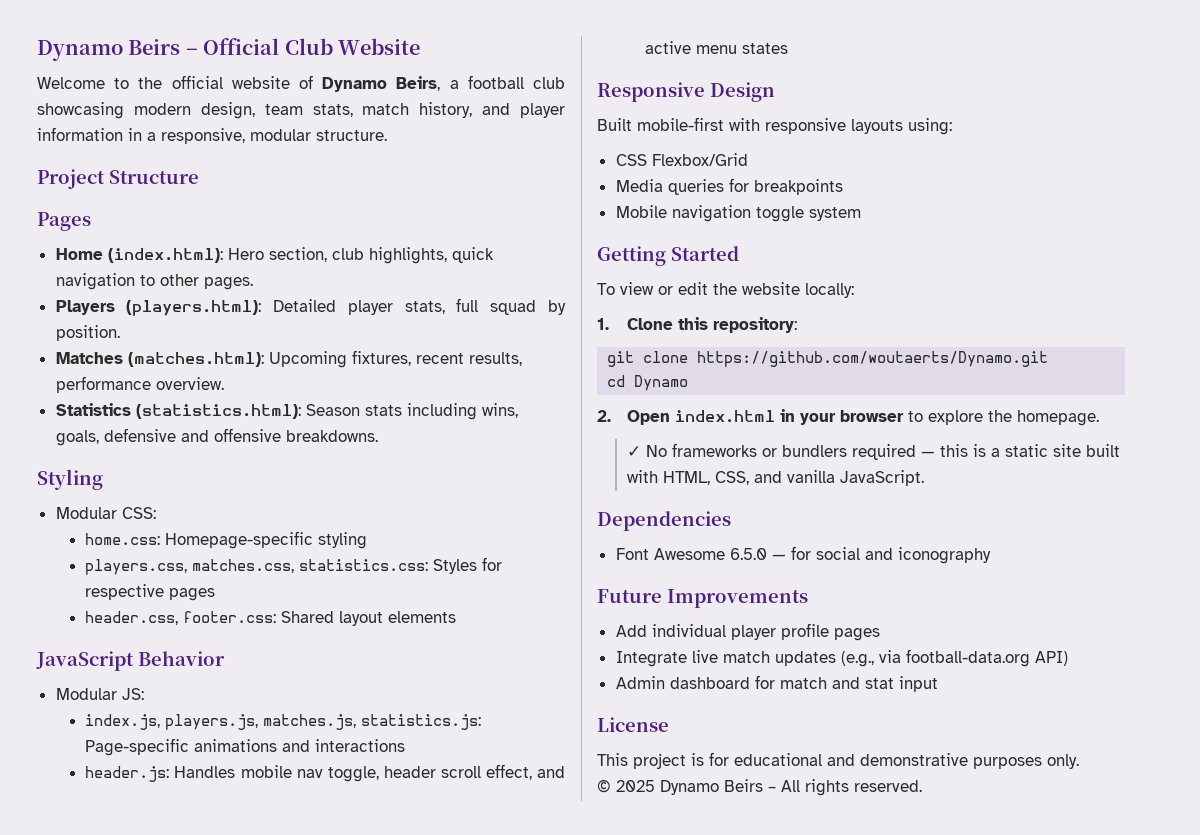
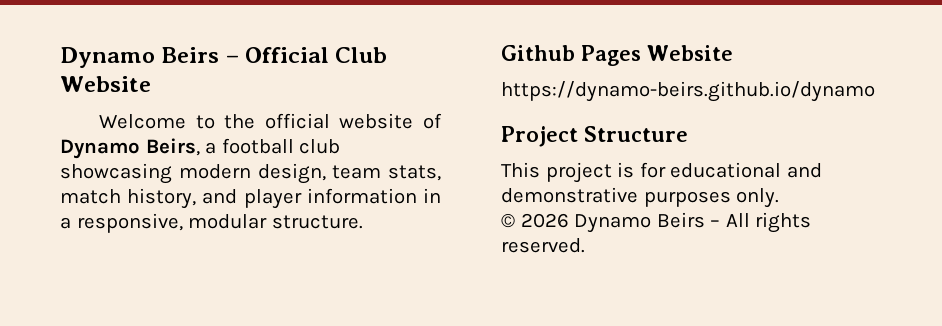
[37,169,199,189] [37,212,91,231] [55,247,494,264] [55,273,253,290] [55,298,566,316] [55,325,120,341] [55,350,522,368] [55,376,224,393] [55,403,518,420] [55,428,378,446] [37,469,103,490] [55,507,156,519] [85,531,368,549] [85,557,503,575] [85,584,216,601] [85,611,457,626] [36,651,225,671] [55,688,144,700] [85,714,482,730] [85,738,406,756] [85,764,565,782] [645,41,789,54] [597,82,775,102] [597,117,952,135] [615,153,748,166] [615,178,843,195] [615,205,861,222] [597,246,739,266] [597,282,854,298] [597,317,797,333] [607,351,1049,367] [607,375,689,391] [597,409,1099,426] [626,443,1120,460] [626,470,924,486] [597,511,731,531] [615,546,991,564] [597,589,808,608] [615,623,880,641] [615,649,1068,667] [615,675,938,692] [597,717,669,732] Project Structure // Pages // Home (index.html): Hero section, club highlights, quick navigation to other pages. // Players (players.html): Detailed player stats, full squad by position. // Matches (matches.html): Upcoming fixtures, recent results, performance overview. // Statistics (statistics.html): Season stats including wins, goals, defensive and offensive breakdowns. // Styling // Modular CSS: // home.css: Homepage-specific styling // players.css, matches.css, statistics.css: Styles for respective pages // header.css, footer.css: Shared layout elements // JavaScript Behavior // Modular JS: // index.js, players.js, matches.js, statistics.js: Page-specific animations and interactions // header.js: Handles mobile nav toggle, header scroll effect, and active menu states // Responsive Design // Built mobile-first with responsive layouts using: // CSS Flexbox/Grid // Media queries for breakpoints // Mobile navigation toggle system // Getting Started // To view or edit the website locally: // 1. Clone this repository: // git clone https://github.com/woutaerts/Dynamo.git // cd Dynamo // 2. Open index.html in your browser to explore the homepage. // ✓ No frameworks or bundlers required — this is a static site built with HTML, CSS, and vanilla JavaScript. // Dependencies // Font Awesome 6.5.0 — for social and iconography // Future Improvements // Add individual player profile pages // Integrate live match updates (e.g., via football-data.org API) // Admin dashboard for match and stat input // License -> [501,45,733,66] [501,81,875,102] [501,126,688,147] Github Pages Website // https://dynamo-beirs.github.io/dynamo // Project Structure
[616,780,655,792] 2025 -> [520,213,569,228] 2026

